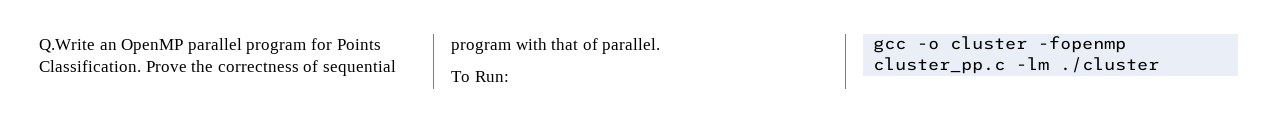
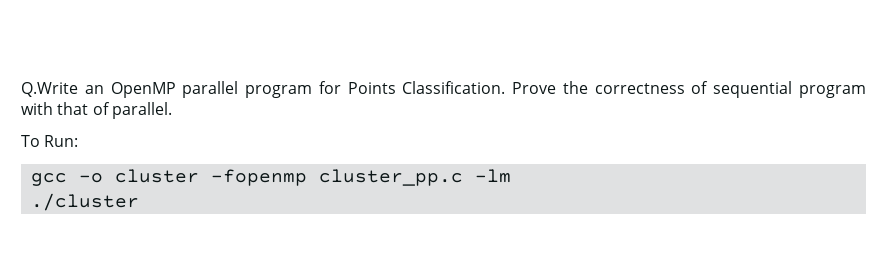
(1050, 63) none -> (511, 176) //

